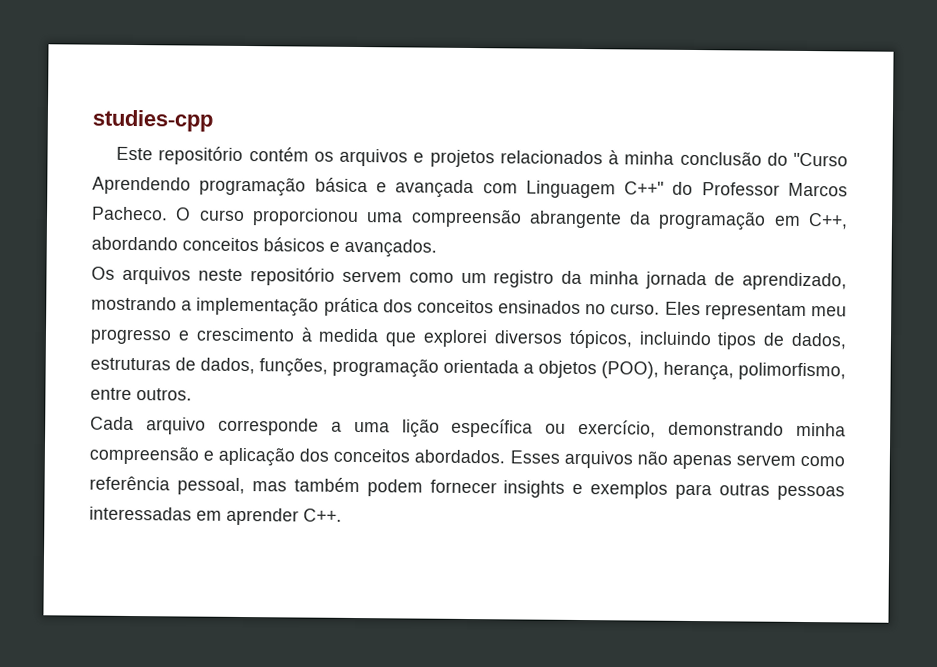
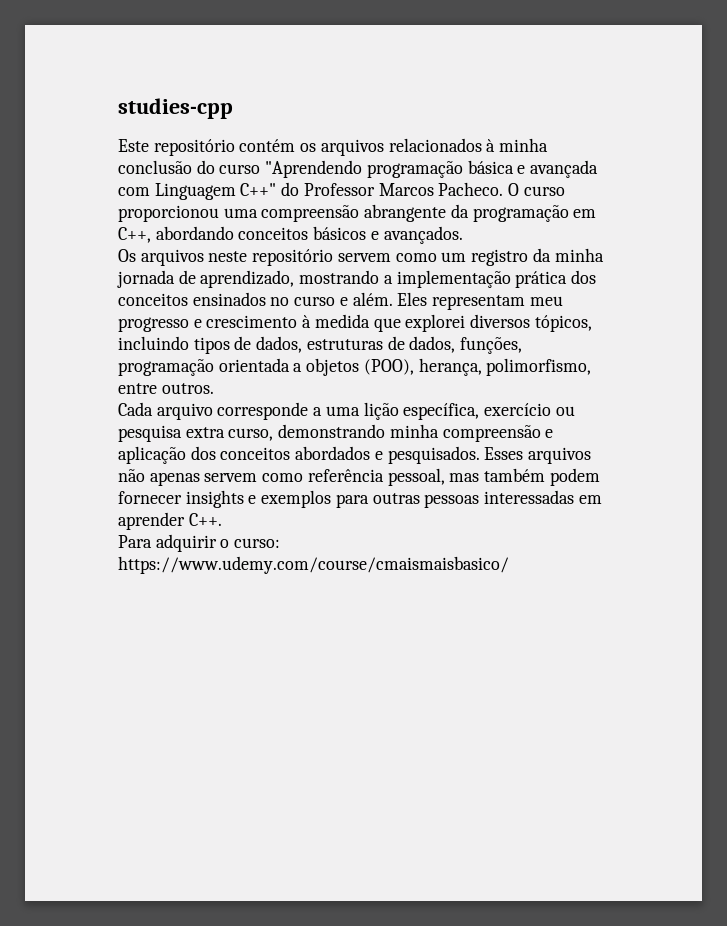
[413,149,495,168] e projetos -> (384, 147) none
[793,152,849,167] [92,176,191,195] "Curso Aprendendo -> [219,160,363,178] curso "Aprendendo
[610,303,661,315] curso. -> [294,292,393,306] curso e além.
[451,418,657,438] específica ou exercício, -> [403,403,575,420] [118,425,274,442] específica, exercício ou pesquisa extra curso,
[414,449,506,464] abordados. -> [295,446,480,464] abordados e pesquisados.
(342, 515) none -> [118,534,281,552] [118,556,509,574] // Para adquirir o curso: https://www.udemy.com/course/cmaismaisbasico/

